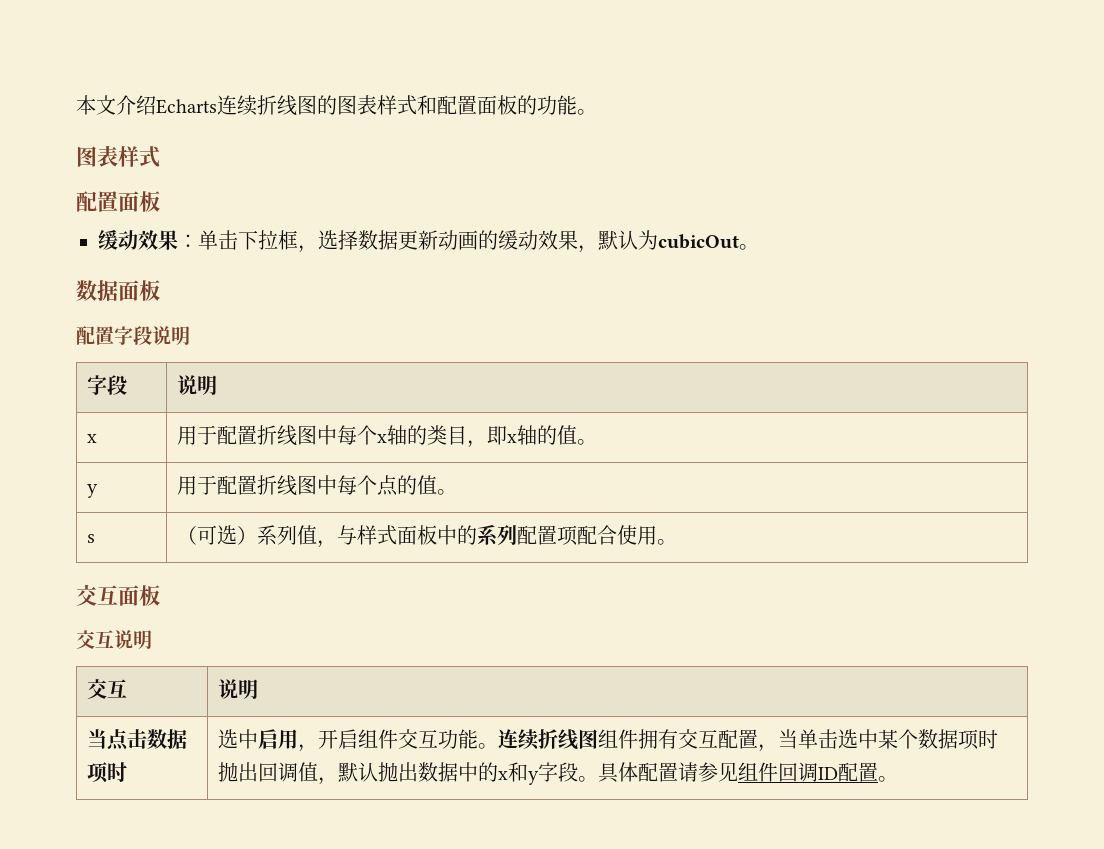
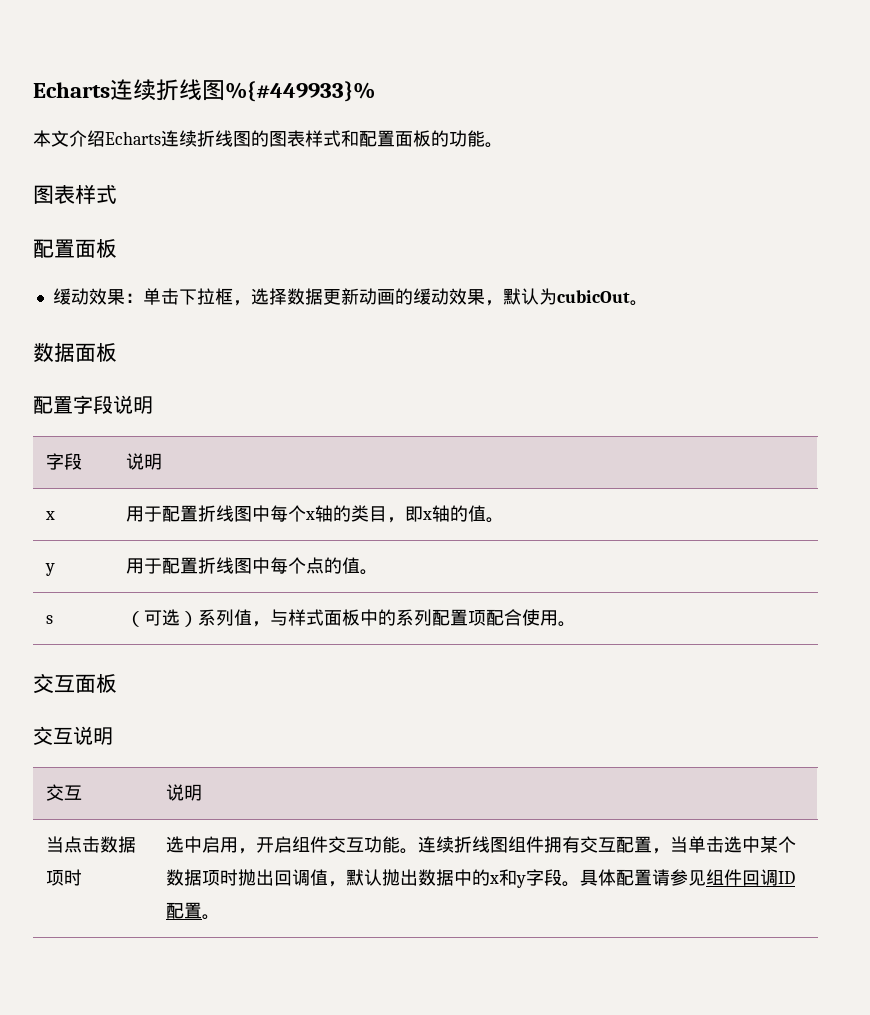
(76, 105) none -> [33,79,375,102] Echarts连续折线图%{#449933}% //

